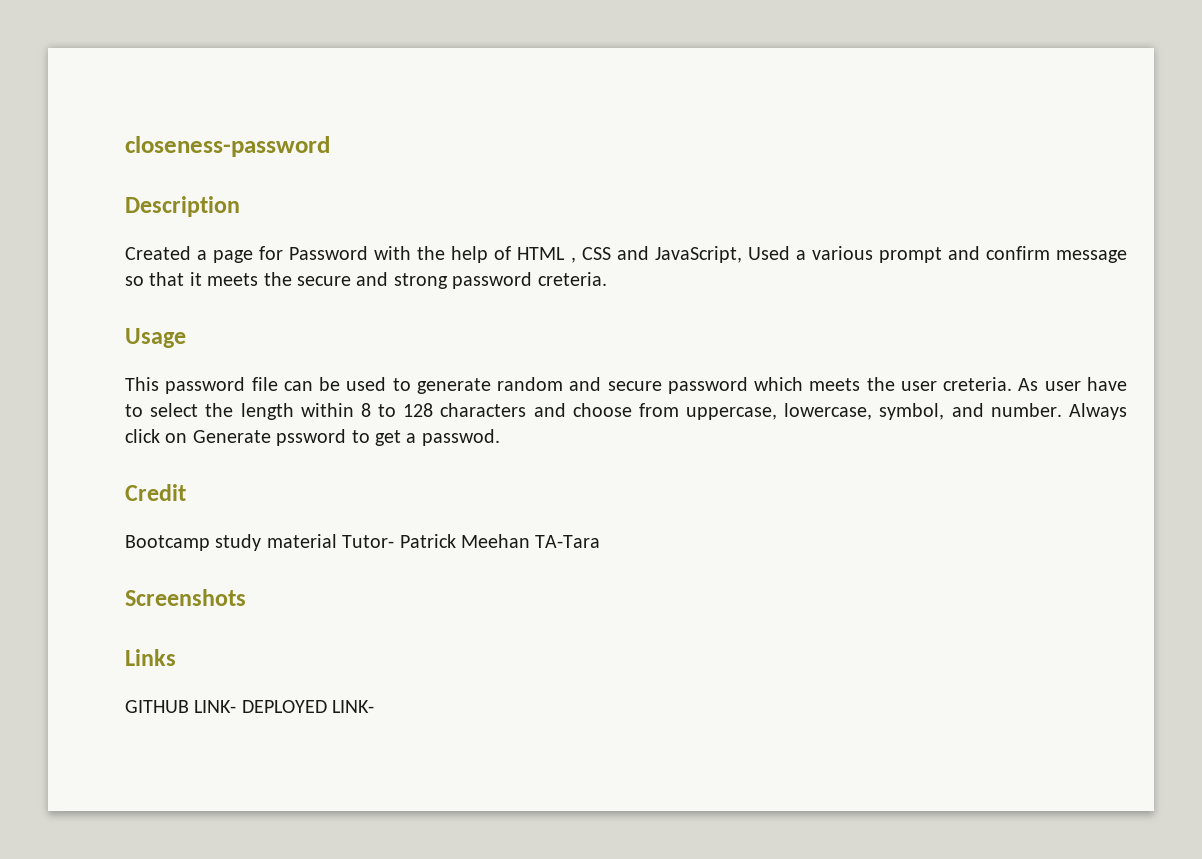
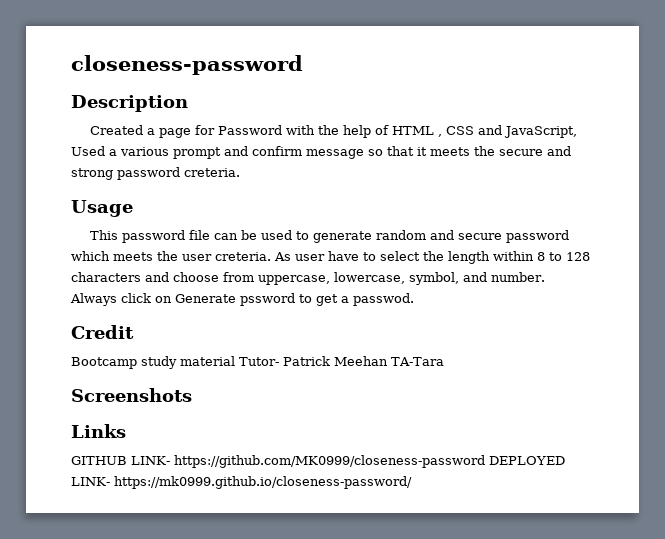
(237, 706) none -> [174,455,485,468] https://github.com/MK0999/closeness-password
(375, 706) none -> [114,476,412,489] https://mk0999.github.io/closeness-password/

